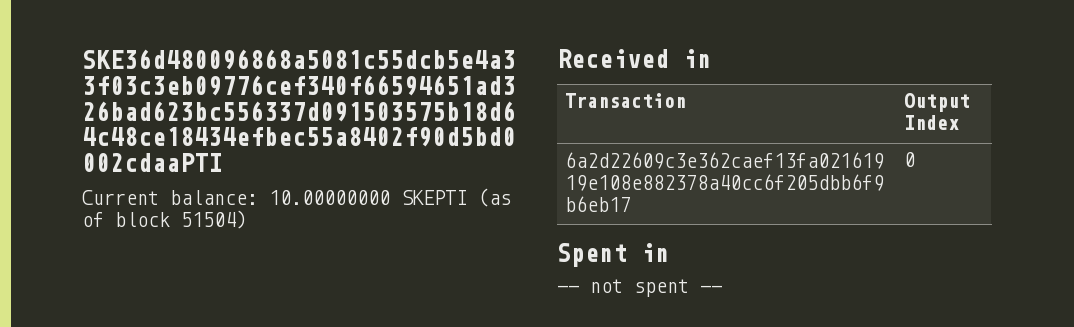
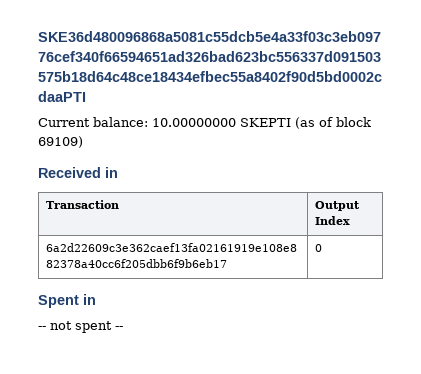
[181,210,247,229] 51504) -> [38,136,83,148] 69109)

